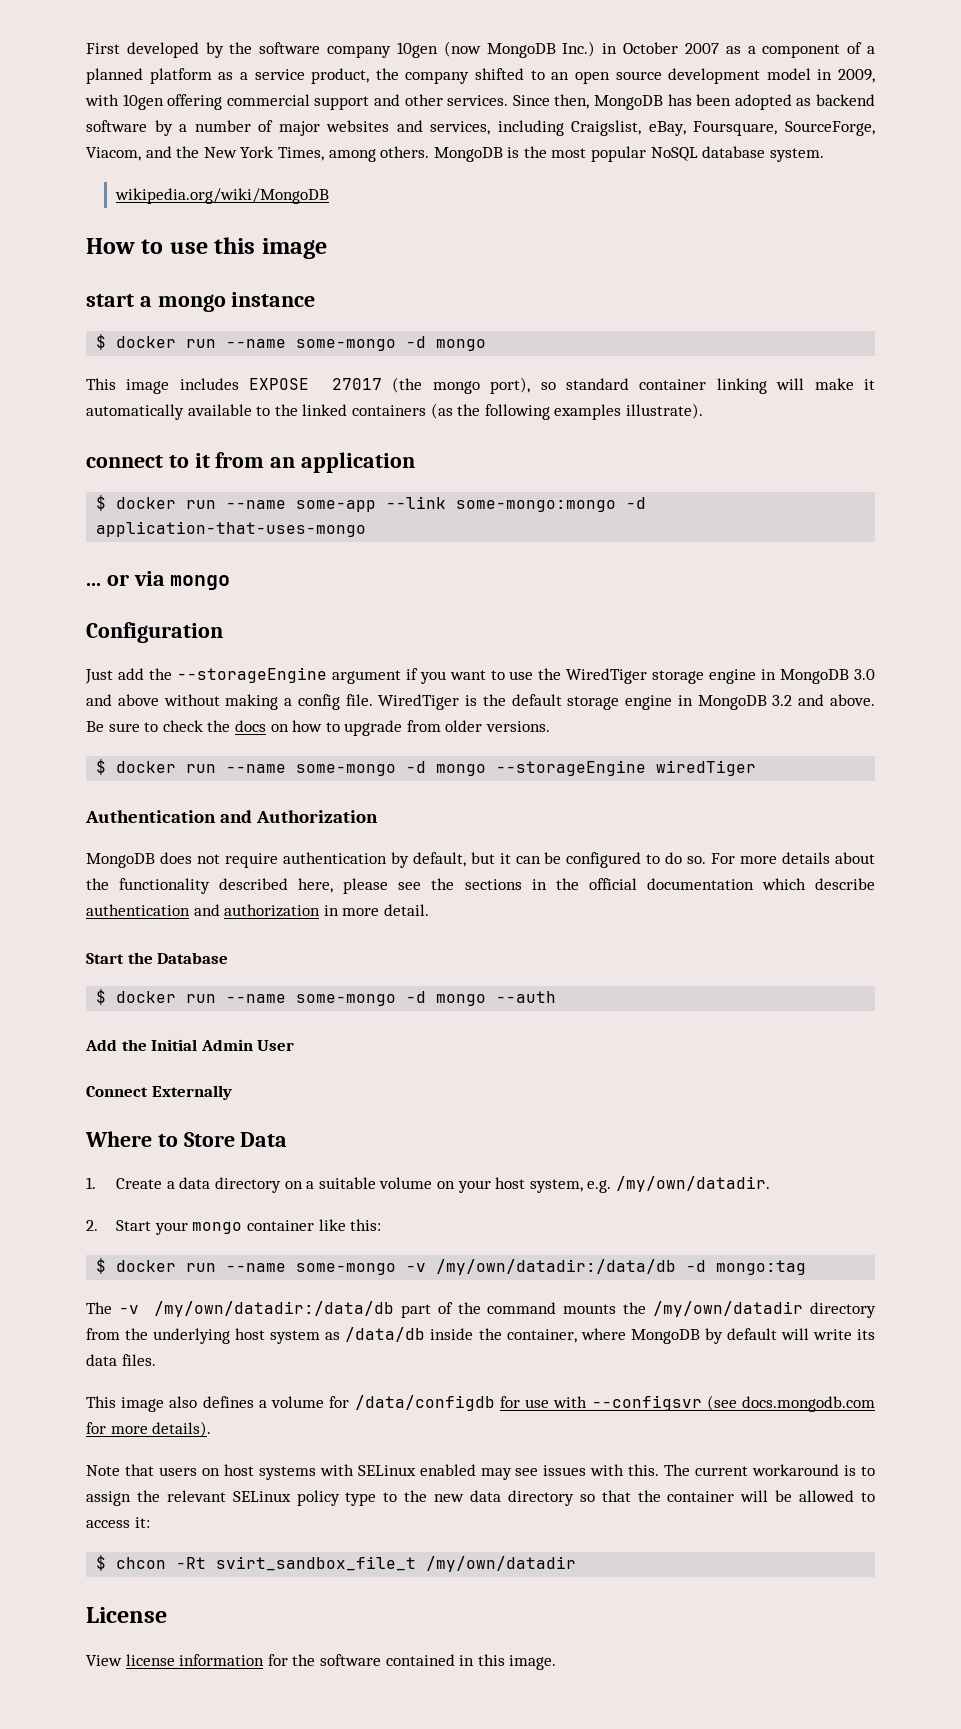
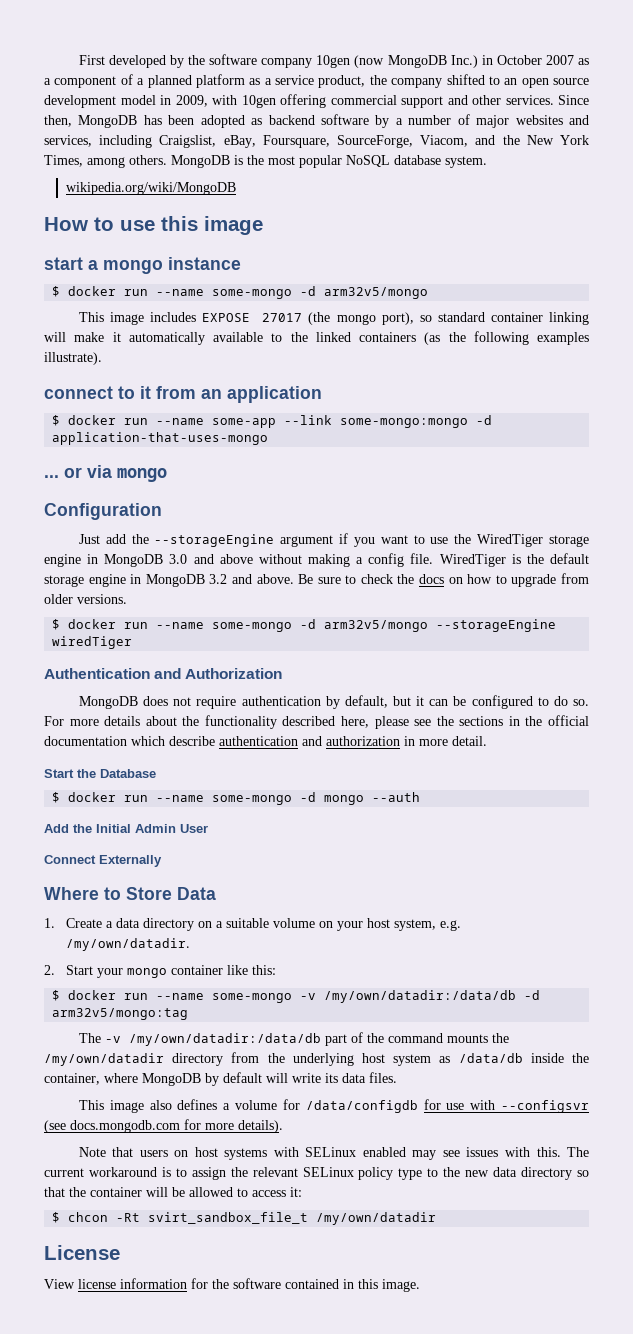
[436,339,487,351] mongo -> [324,287,429,299] arm32v5/mongo
[436,764,487,776] mongo -> [324,620,429,632] arm32v5/mongo
[716,1260,807,1275] mongo:tag -> [52,1008,189,1020] arm32v5/mongo:tag

